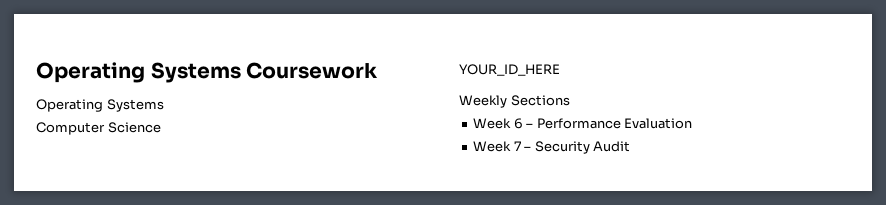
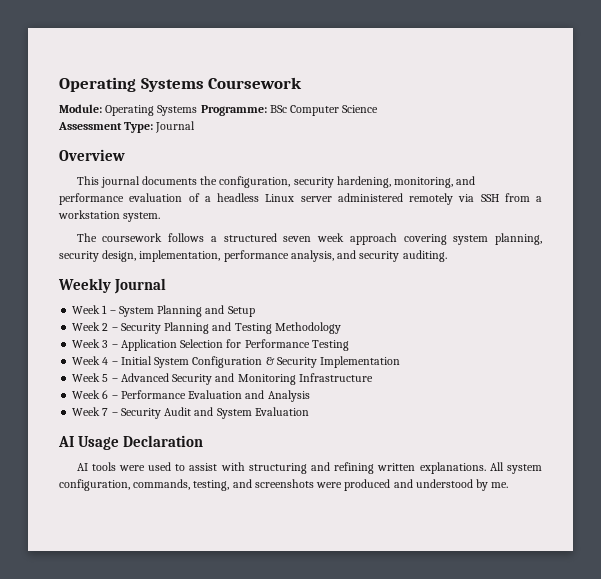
[36,99,164,112] Operating Systems // -> [59,104,287,116] Module: Operating Systems Programme: BSc
[459,64,560,76] [459,95,570,108] YOUR_ID_HERE // Weekly Sections -> [58,121,196,133] [59,149,125,161] [76,176,476,188] [59,193,542,205] [58,210,161,222] [76,233,542,245] [59,250,447,262] [58,278,167,294] [72,305,255,317] [72,322,341,334] [72,339,349,351] [72,356,401,368] [72,373,373,385] Assessment Type: Journal // Overview // This journal documents the configuration, security hardening, monitoring, and performance evaluation of a headless Linux server administered remotely via SSH from a workstation system. // The coursework follows a structured seven week approach covering system planning, security design, implementation, performance analysis, and security auditing. // Weekly Journal // Week 1 – System Planning and Setup // Week 2 – Security Planning and Testing Methodology // Week 3 – Application Selection for Performance Testing // Week 4 – Initial System Configuration & Security Implementation // Week 5 – Advanced Security and Monitoring Infrastructure
(693, 123) none -> [245,390,310,402] and Analysis
(631, 146) none -> [194,407,309,419] [58,435,204,450] [76,462,542,474] [59,479,509,491] and System Evaluation // AI Usage Declaration // AI tools were used to assist with structuring and refining written explanations. All system configuration, commands, testing, and screenshots were produced and understood by me.

